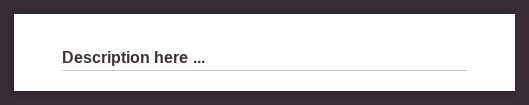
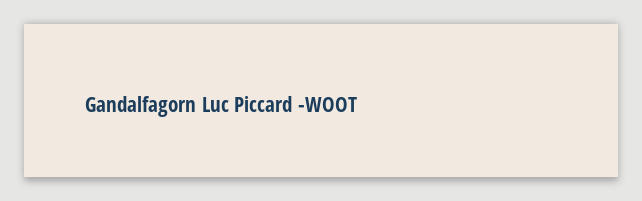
[62,51,205,66] Description here ... -> [85,96,357,117] Gandalfagorn Luc Piccard -WOOT

